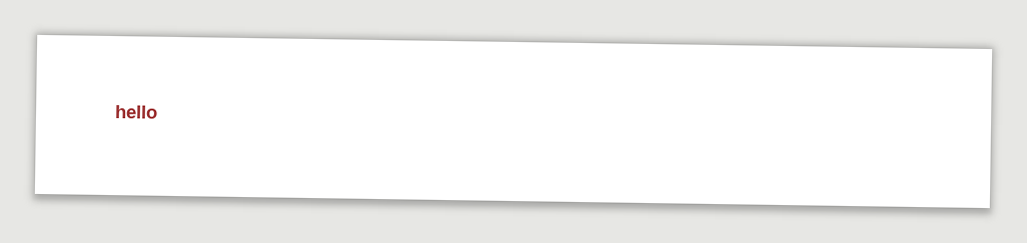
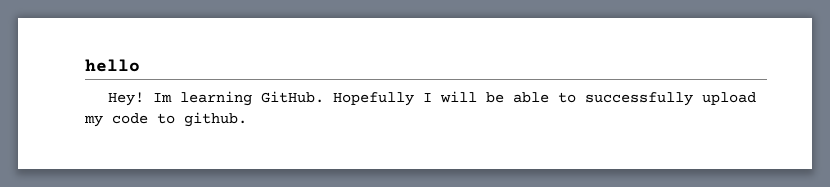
(158, 112) none -> [107,91,756,106] [84,112,247,127] // Hey! Im learning GitHub. Hopefully I will be able to successfully upload my code to github.

